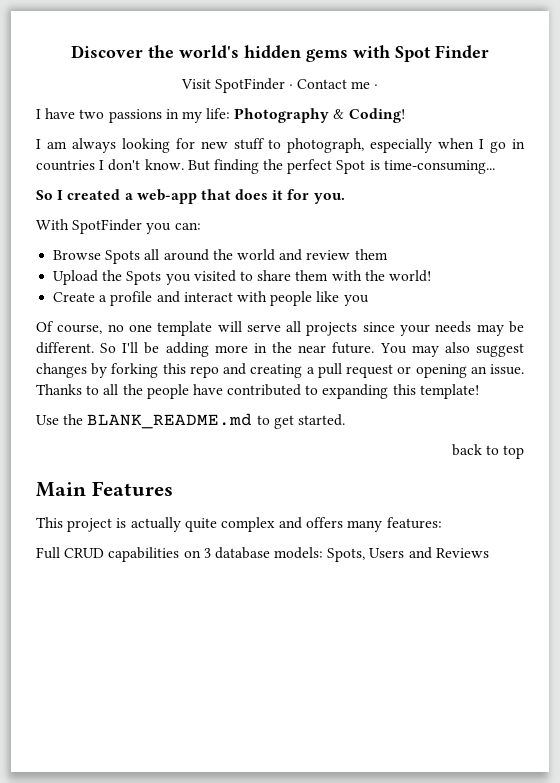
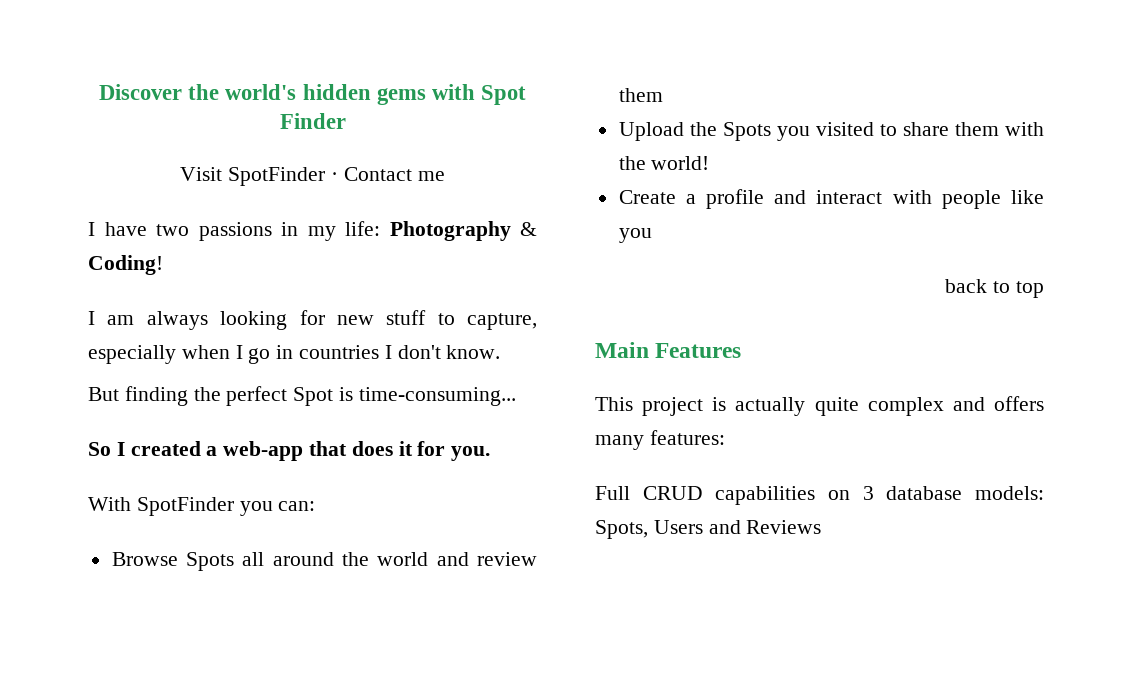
[374,84,379,89] · -> (445, 176) none
[287,138,365,153] photograph, -> [467,313,537,330] capture,
(184, 164) none -> (501, 352) //
[36,321,524,336] [36,342,524,357] [36,363,524,378] [36,384,479,399] [36,413,345,429] // Of course, no one template will serve all projects since your needs may be different. So I'll be adding more in the near future. You may also suggest changes by forking this repo and creating a pull request or opening an issue. Thanks to all the people have contributed to expanding this template! // Use the BLANK_README.md to get started. -> (652, 235) none

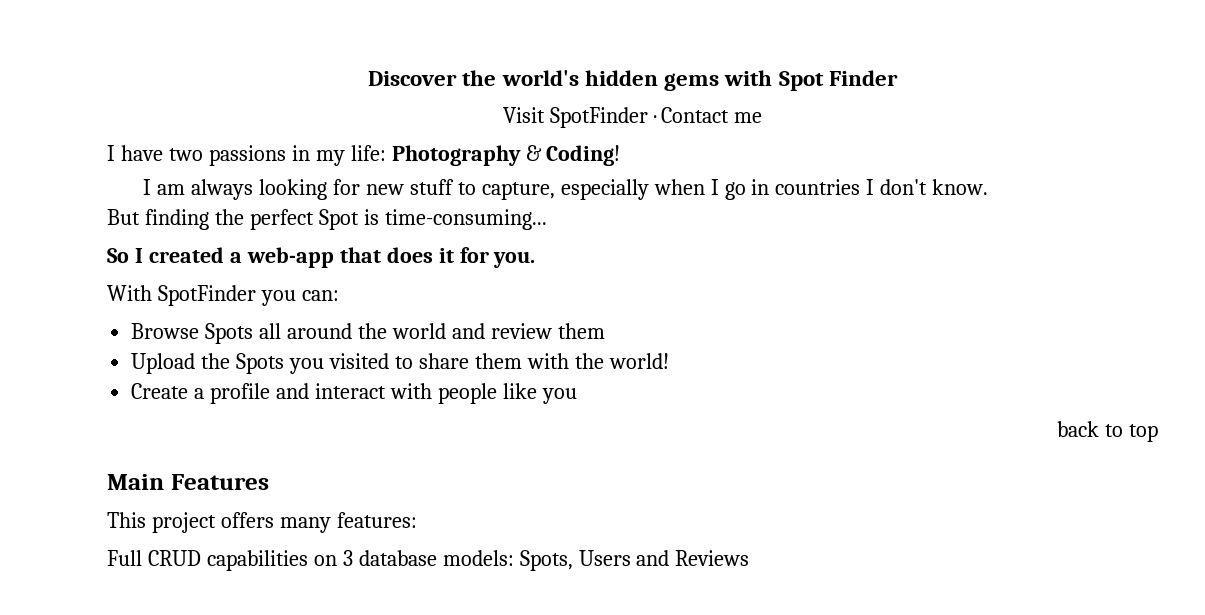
[712,397,985,416] is actually quite complex and -> (216, 522) none

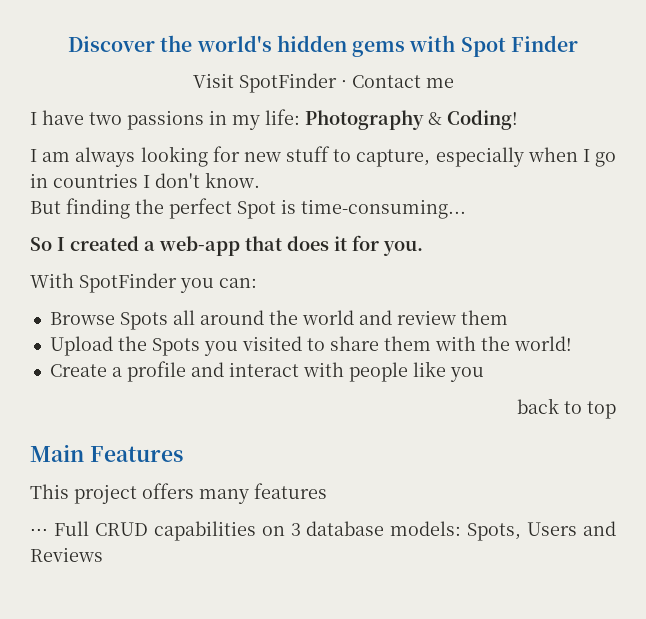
[336,512,417,528] features: // -> [254,483,327,499] [30,529,48,536] features // ⋅⋅⋅

